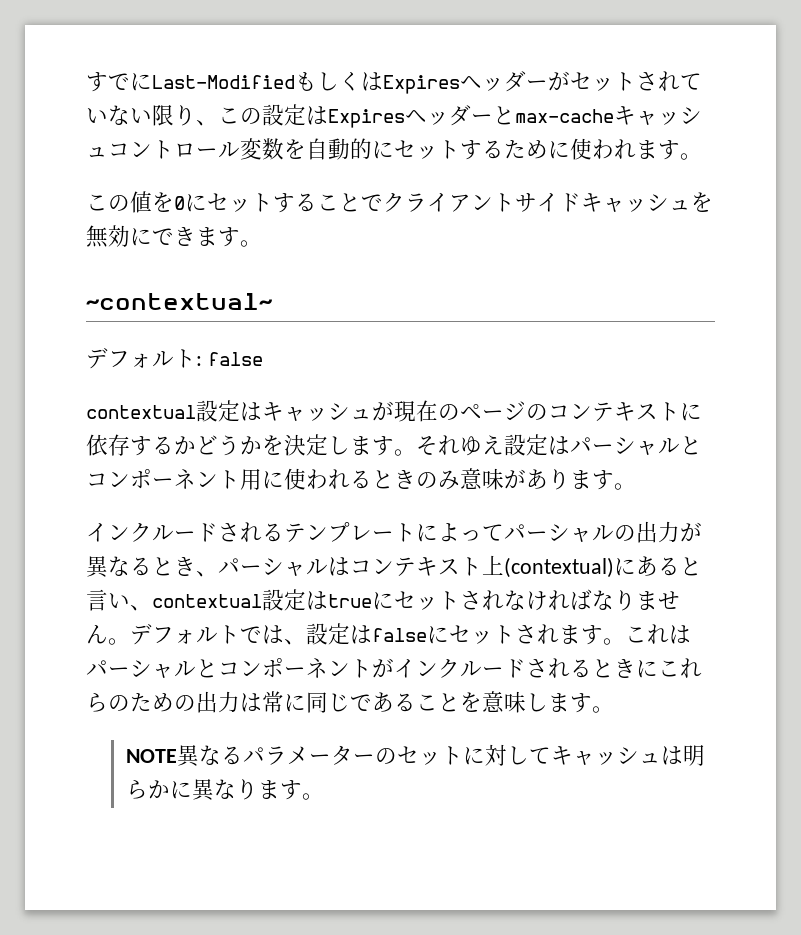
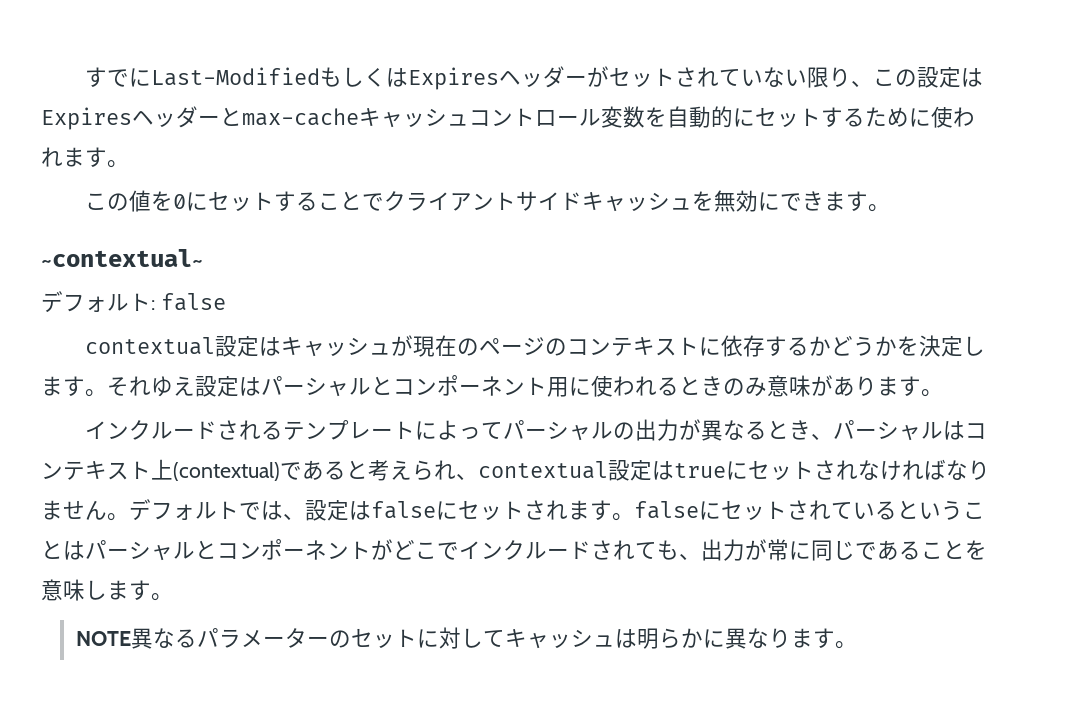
[614,556,702,576] [86,589,130,611] にあると言い -> [280,460,456,481] であると考えられ
[625,624,669,644] これ -> [634,500,985,520] [41,540,63,559] falseにセットされているということ
[394,658,702,678] [86,691,262,713] インクルードされるときにこれらのための出力は -> [393,539,767,561] どこでインクルードされても、出力が

